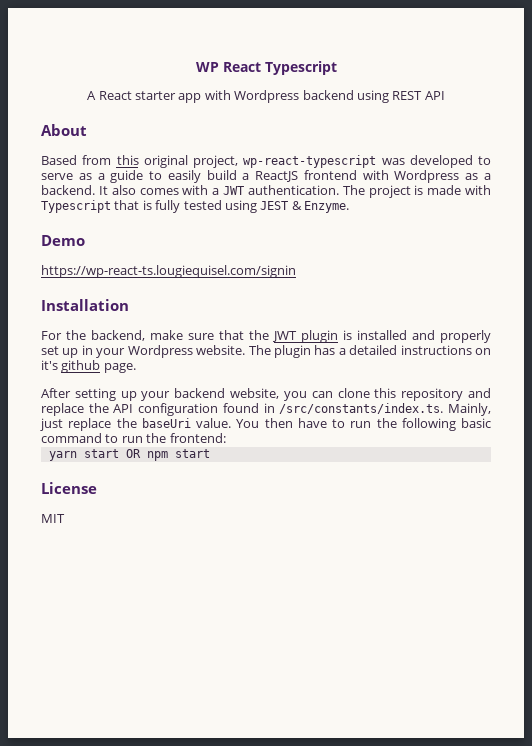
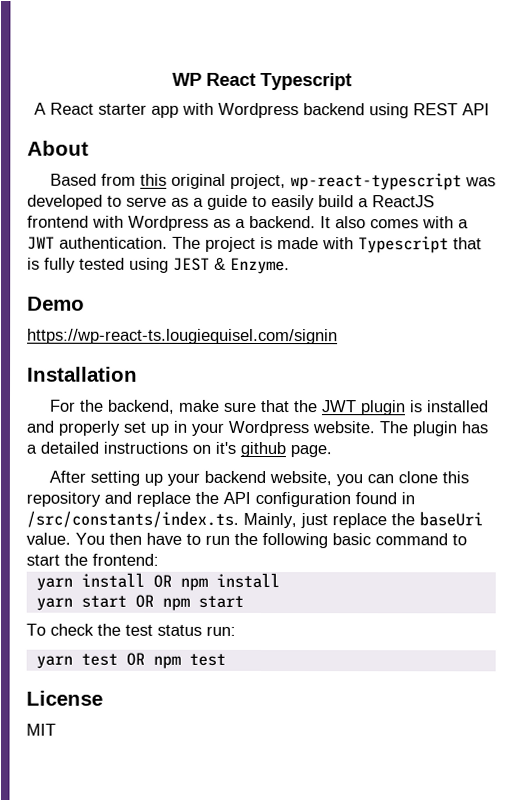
[121,436,143,443] run -> [26,554,60,566] start
(226, 438) none -> [35,572,280,591] // yarn install OR npm install
(210, 453) none -> [26,623,236,636] [35,652,226,669] // To check the test status run: // yarn test OR npm test

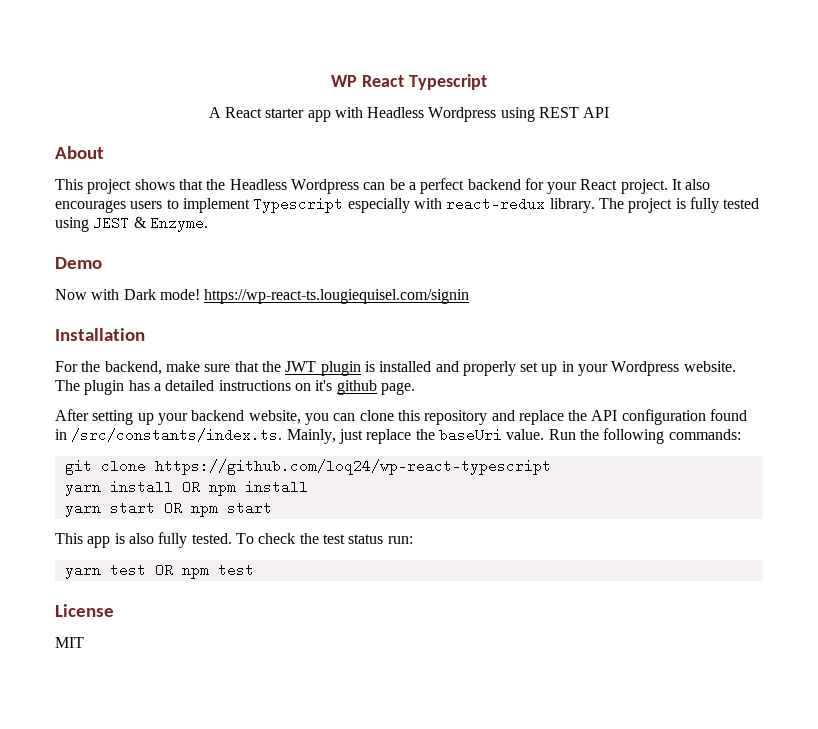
[218,102,365,119] Wordpress backend -> [367,107,497,122] Headless Wordpress
[49,173,496,191] [27,194,435,211] [27,215,469,231] [27,236,482,254] Based from this original project, wp-react-typescript was developed to serve as a guide to easily build a ReactJS frontend with Wordpress as a backend. It also comes with a JWT authentication. The project is made with Typescript that -> [55,178,711,194] [55,197,673,213] This project shows that the Headless Wordpress can be a perfect backend for your React project. It also encourages users to implement Typescript especially with react-redux library. The project
(85, 303) none -> [55,289,200,300] Now with Dark mode!
[75,532,467,549] [26,553,159,566] You then have to run the following basic command to start the frontend: -> [548,428,741,444] [64,459,551,475] Run the following commands: // git clone https://github.com/loq24/wp-react-typescript
(244, 601) none -> [55,532,232,548] This app is also fully tested.

